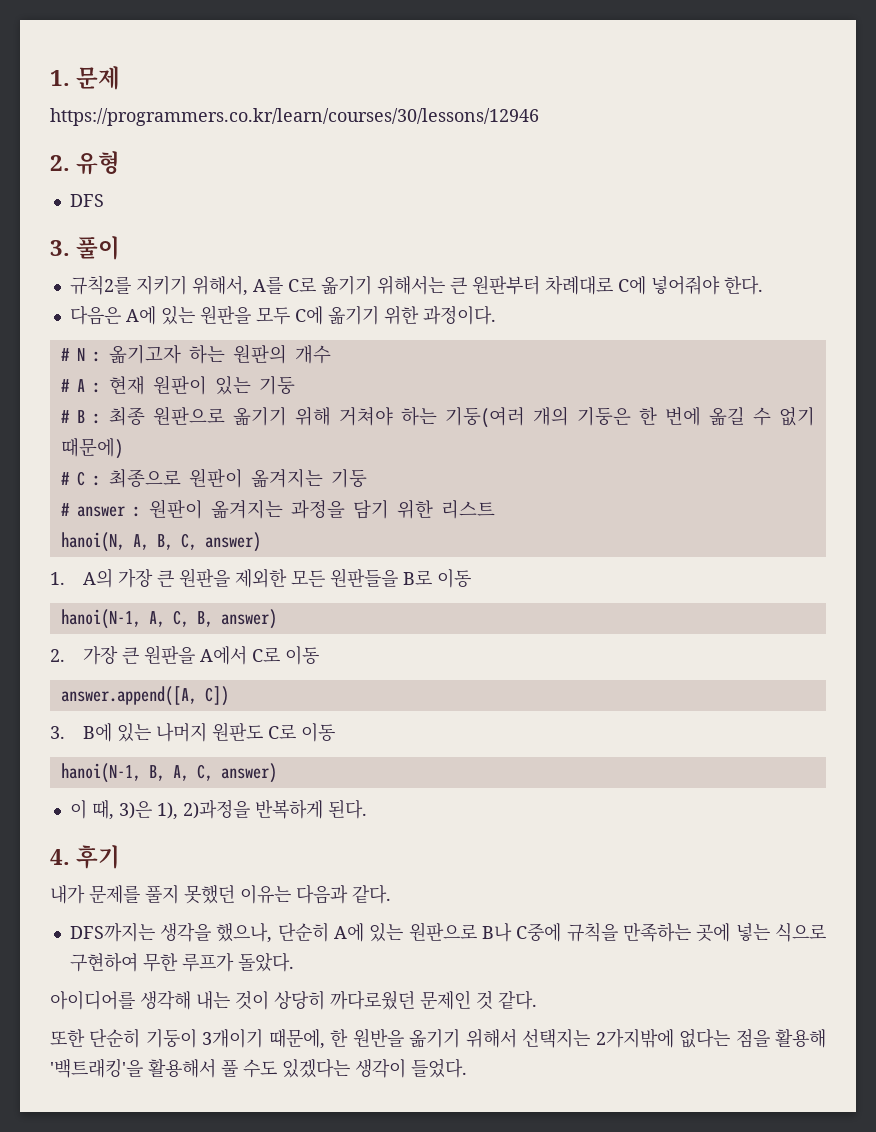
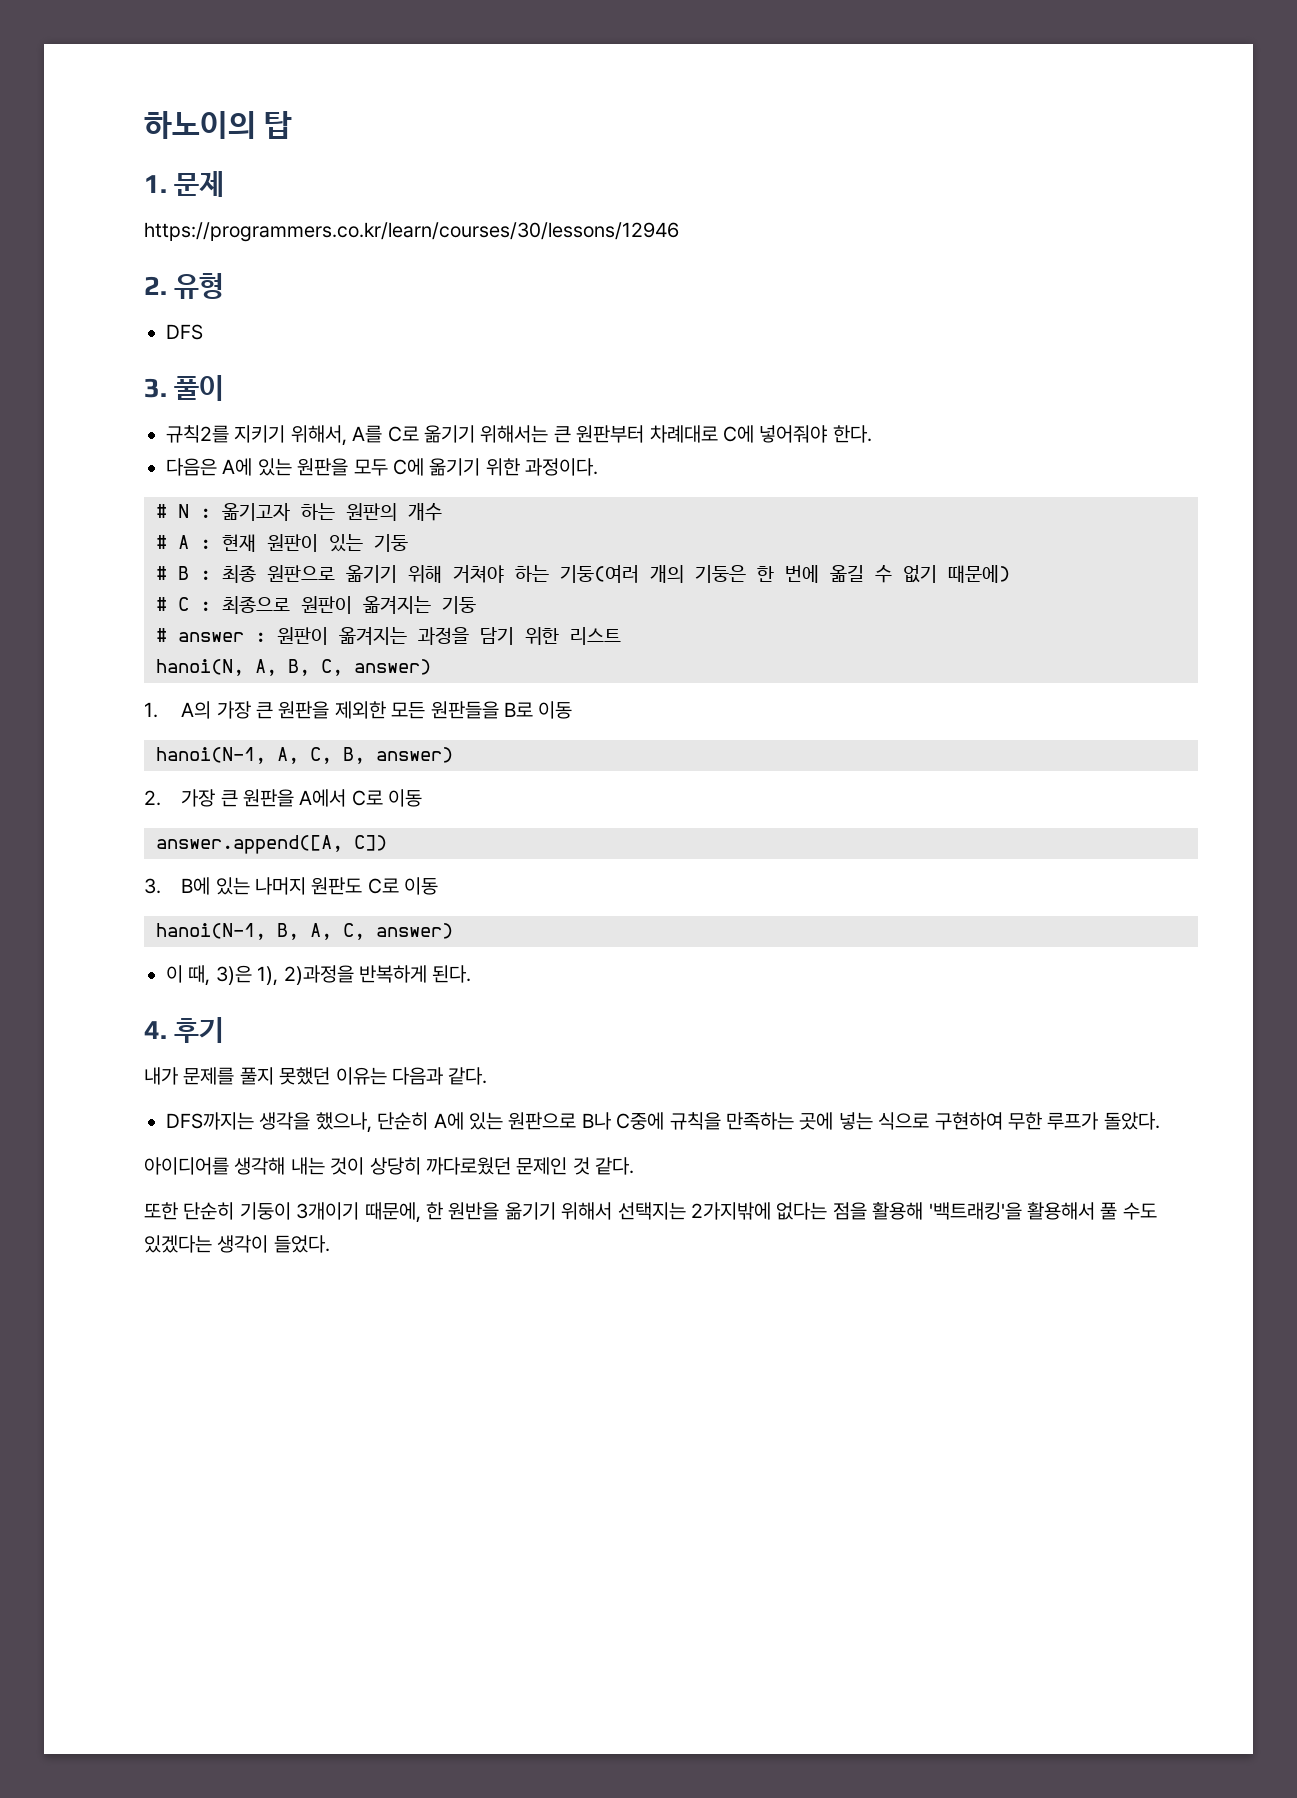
(50, 78) none -> [144,111,293,139] 하노이의 탑 //

